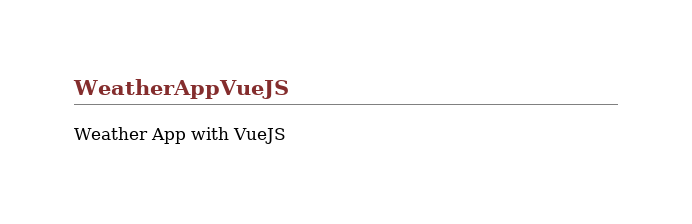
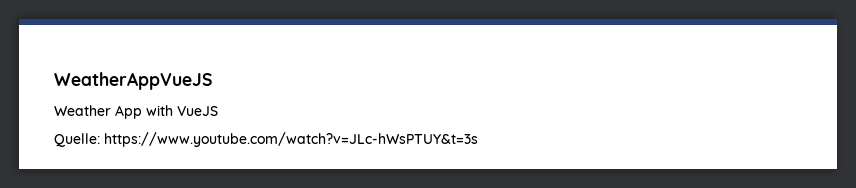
(286, 136) none -> [54,132,478,147] // Quelle: https://www.youtube.com/watch?v=JLc-hWsPTUY&t=3s

